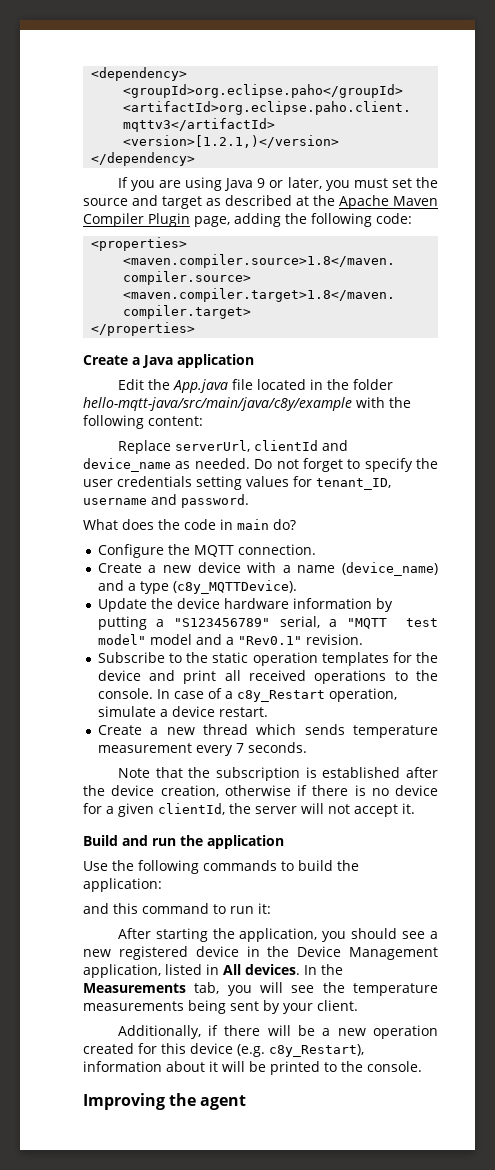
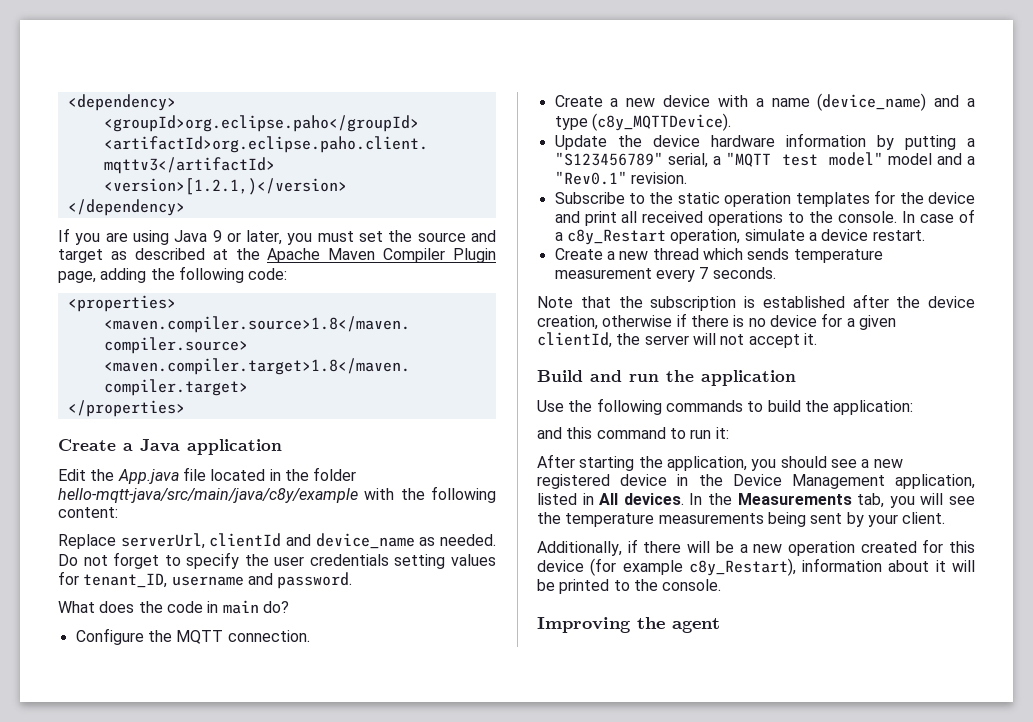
[237,1044,265,1057] (e.g. -> [590,558,683,576] (for example

